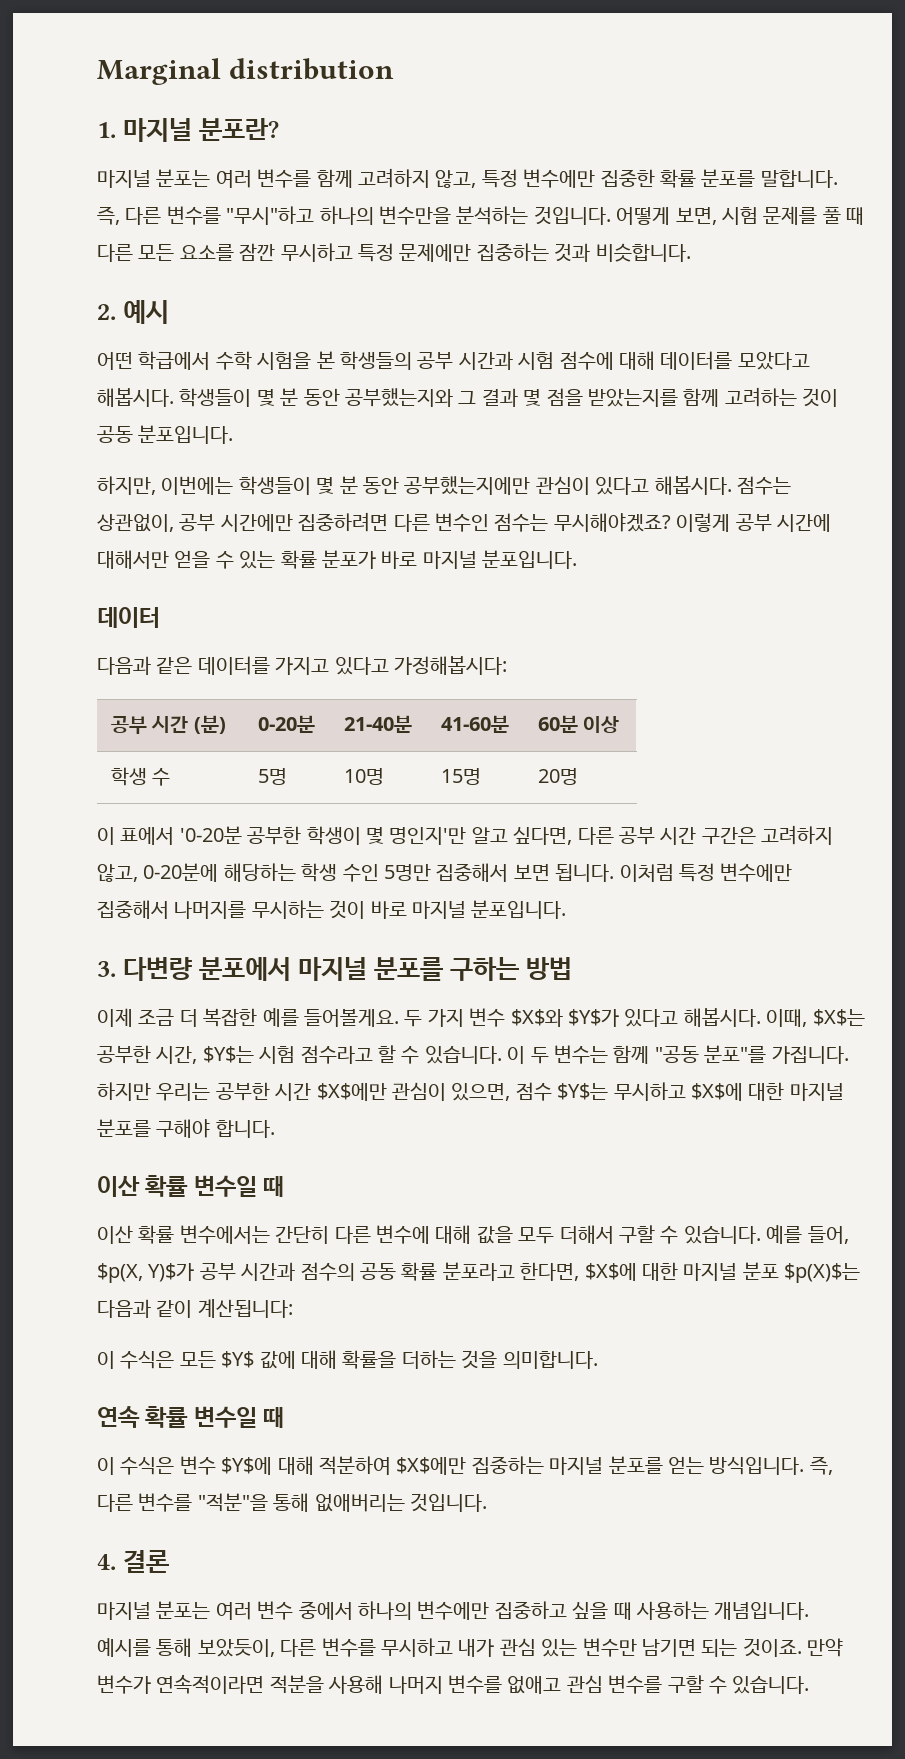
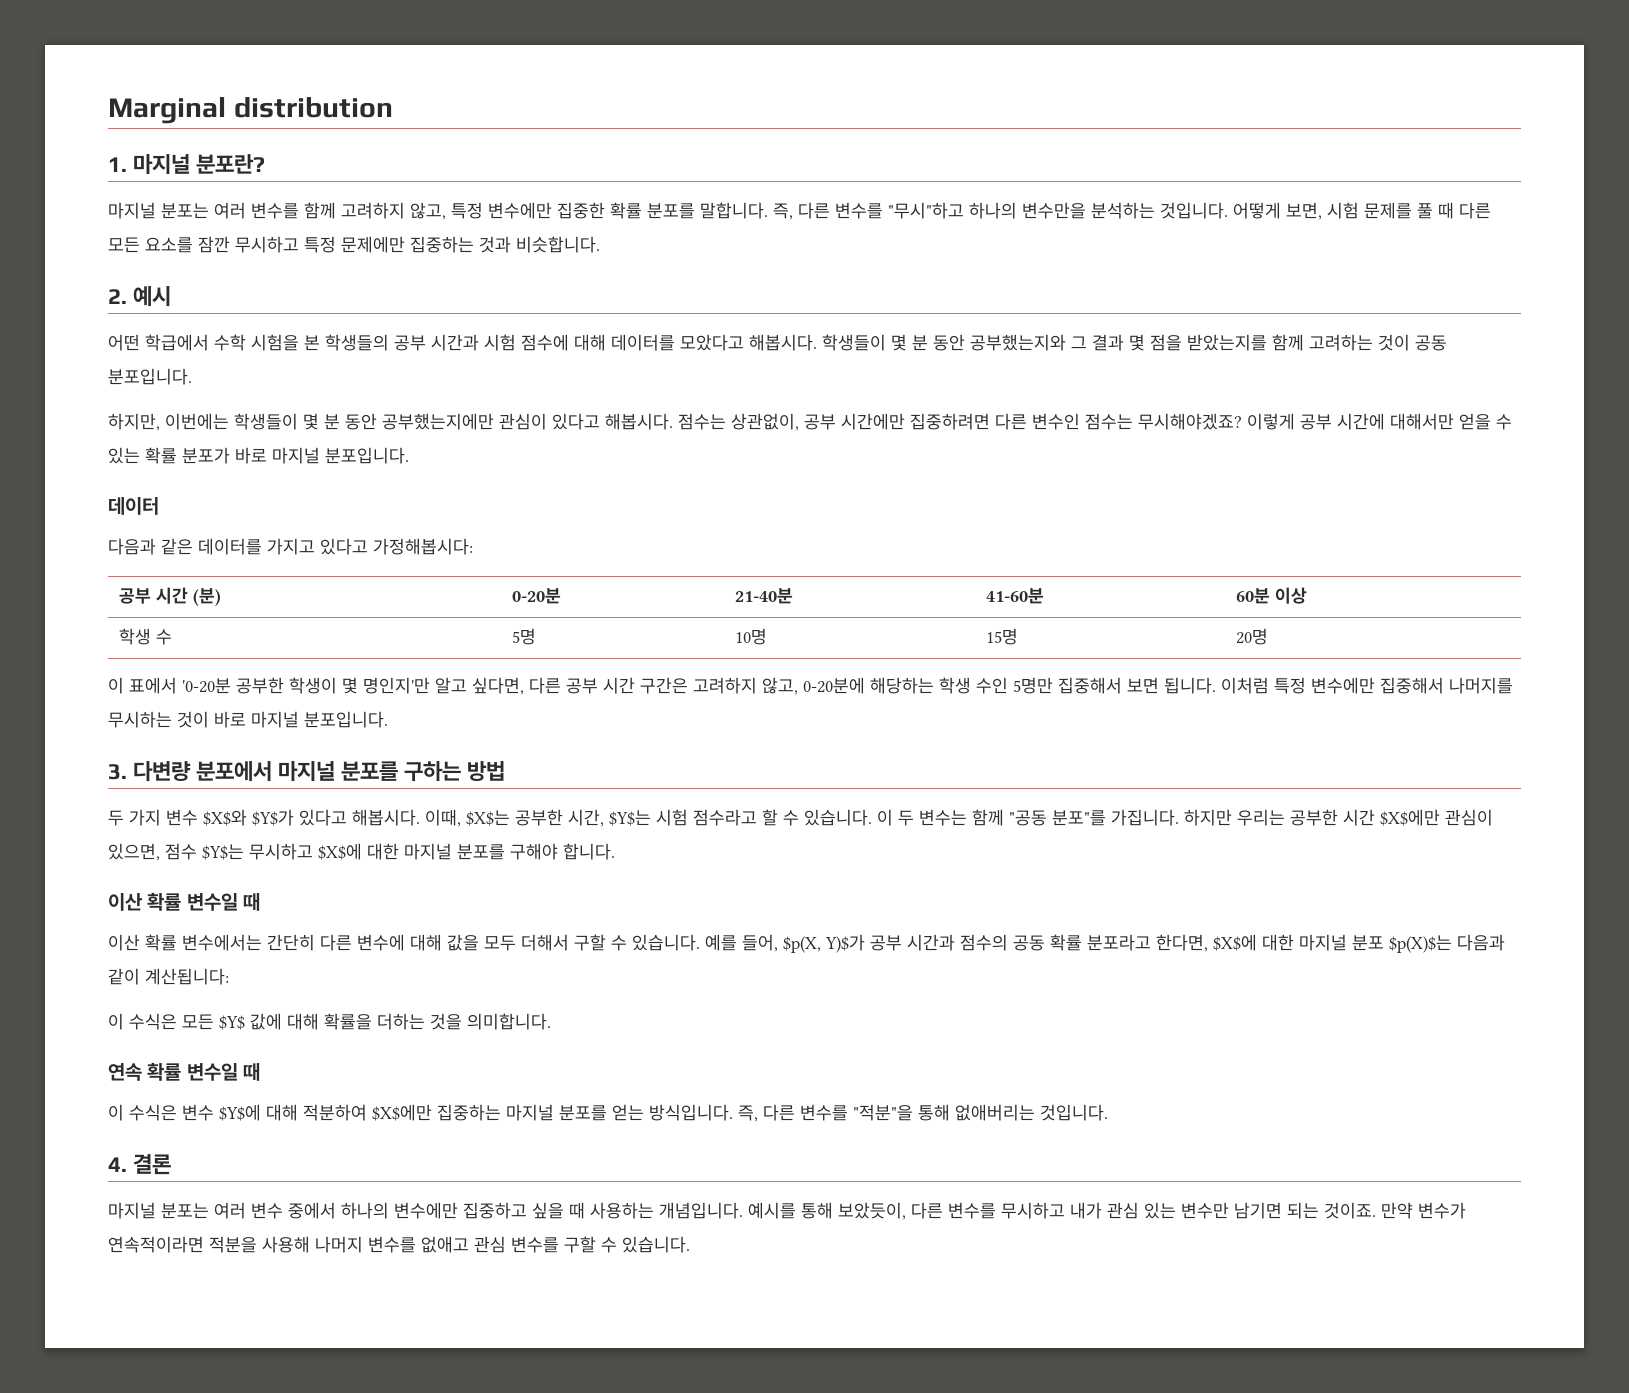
[97,1008,399,1027] 이제 조금 더 복잡한 예를 들어볼게요. -> (506, 771) none

